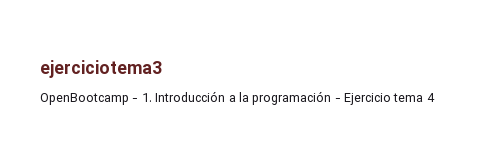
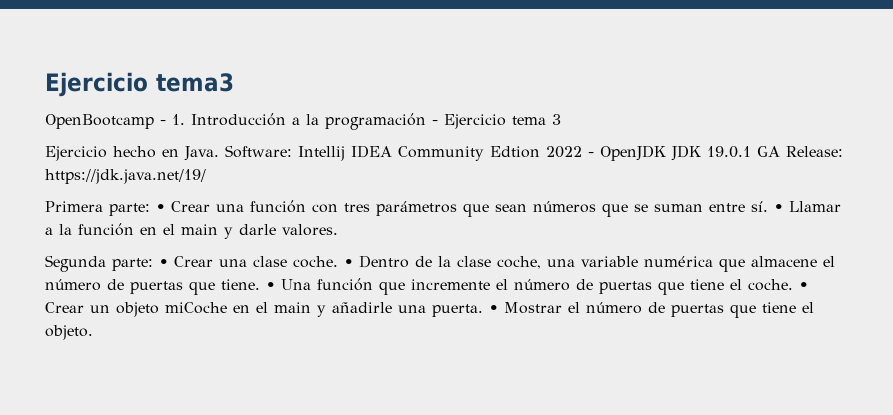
[40,60,162,78] ejerciciotema3 -> [45,72,234,97] Ejercicio tema3
[426,93,435,102] 4 -> [552,114,561,125] [45,145,843,161] [45,169,206,184] [45,200,841,217] [45,223,338,239] [45,255,835,272] [45,278,808,295] [45,302,814,318] [45,325,93,340] 3 // Ejercicio hecho en Java. Software: Intellij IDEA Community Edtion 2022 - OpenJDK JDK 19.0.1 GA Release: https://jdk.java.net/19/ // Primera parte: • Crear una función con tres parámetros que sean números que se suman entre sí. • Llamar a la función en el main y darle valores. // Segunda parte: • Crear una clase coche. • Dentro de la clase coche, una variable numérica que almacene el número de puertas que tiene. • Una función que incremente el número de puertas que tiene el coche. • Crear un objeto miCoche en el main y añadirle una puerta. • Mostrar el número de puertas que tiene el objeto.

